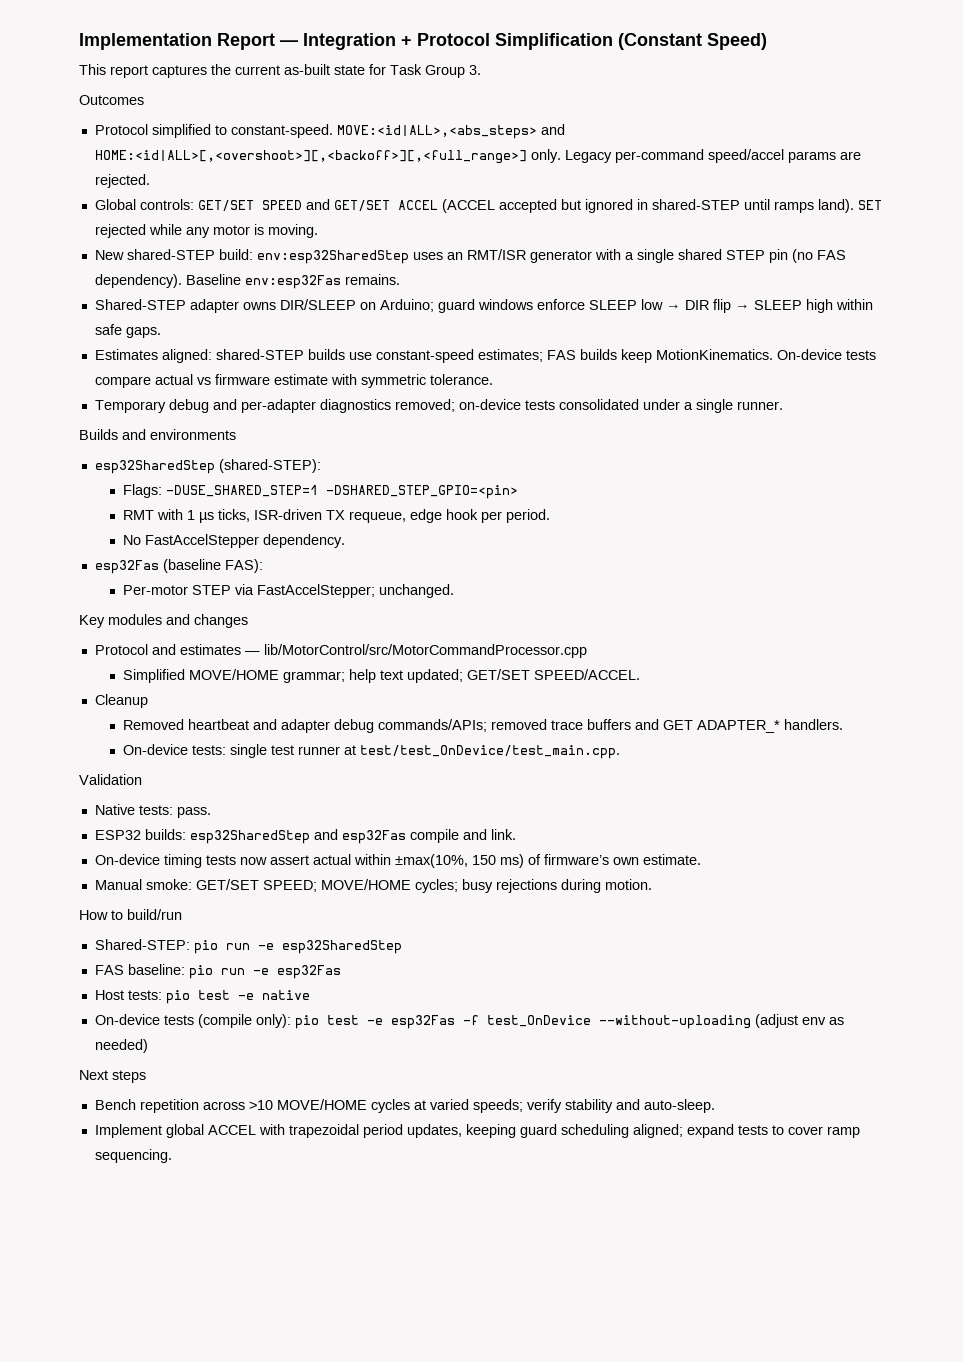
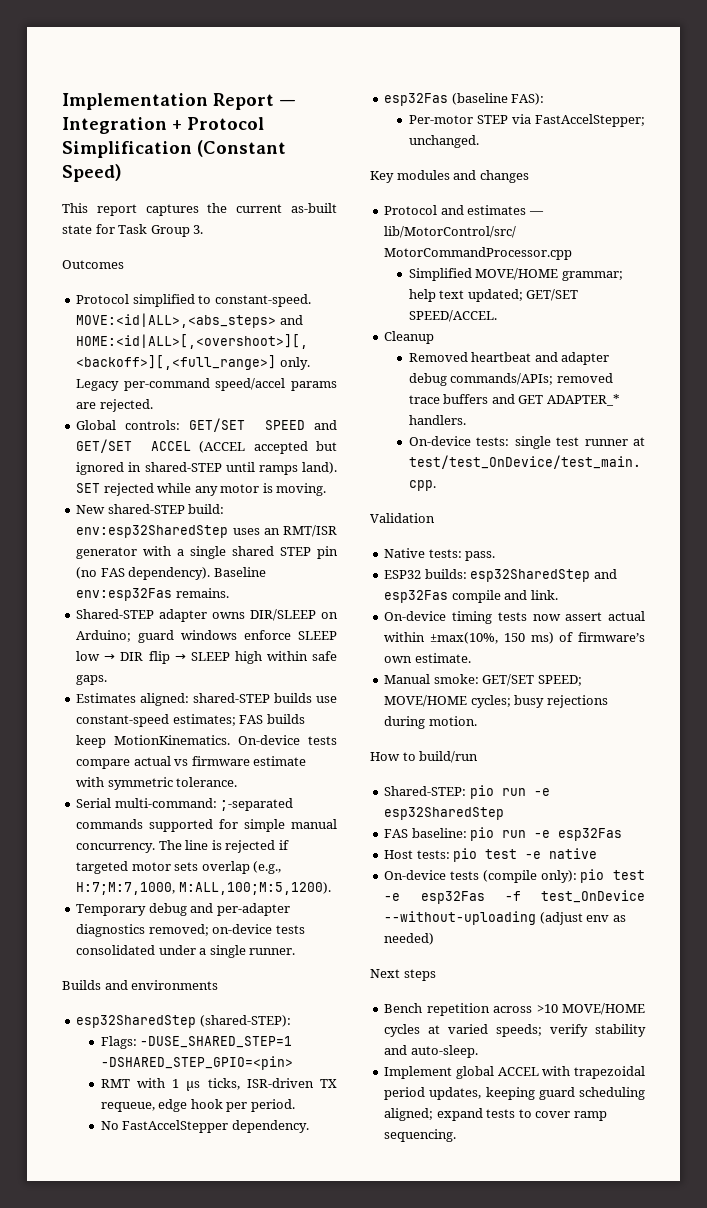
(493, 379) none -> [76,798,294,811] [76,819,337,832] [76,840,289,853] [76,861,282,874] [76,882,331,895] // Serial multi‑command: ;‑separated commands supported for simple manual concurrency. The line is rejected if targeted motor sets overlap (e.g., H:7;M:7,1000, M:ALL,100;M:5,1200).

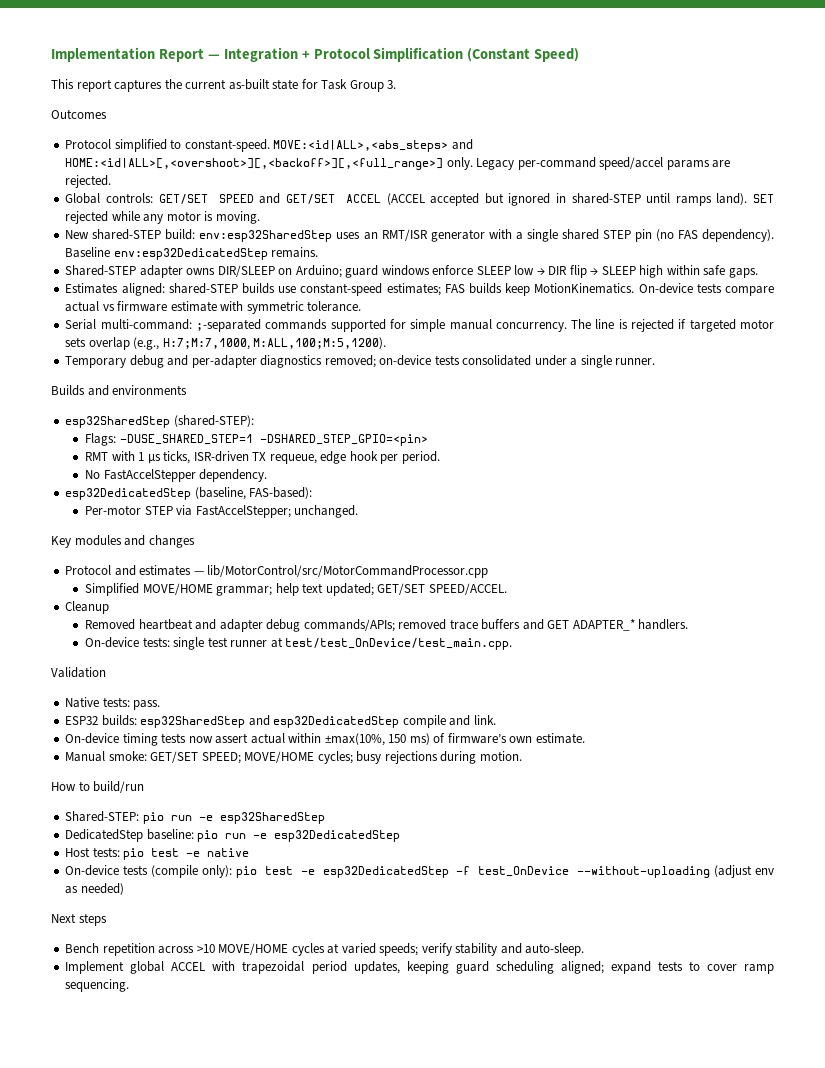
[76,588,173,601] env:esp32Fas -> [113,248,268,260] env:esp32DedicatedStep
[384,93,545,106] esp32Fas (baseline FAS): -> [65,487,313,500] esp32DedicatedStep (baseline, FAS‑based):
[384,590,449,603] esp32Fas -> [273,716,400,728] esp32DedicatedStep
[384,829,409,838] FAS -> [65,829,144,842] DedicatedStep
[558,828,623,841] esp32Fas -> [274,830,401,842] esp32DedicatedStep
[420,891,485,904] esp32Fas -> [322,866,449,878] esp32DedicatedStep

